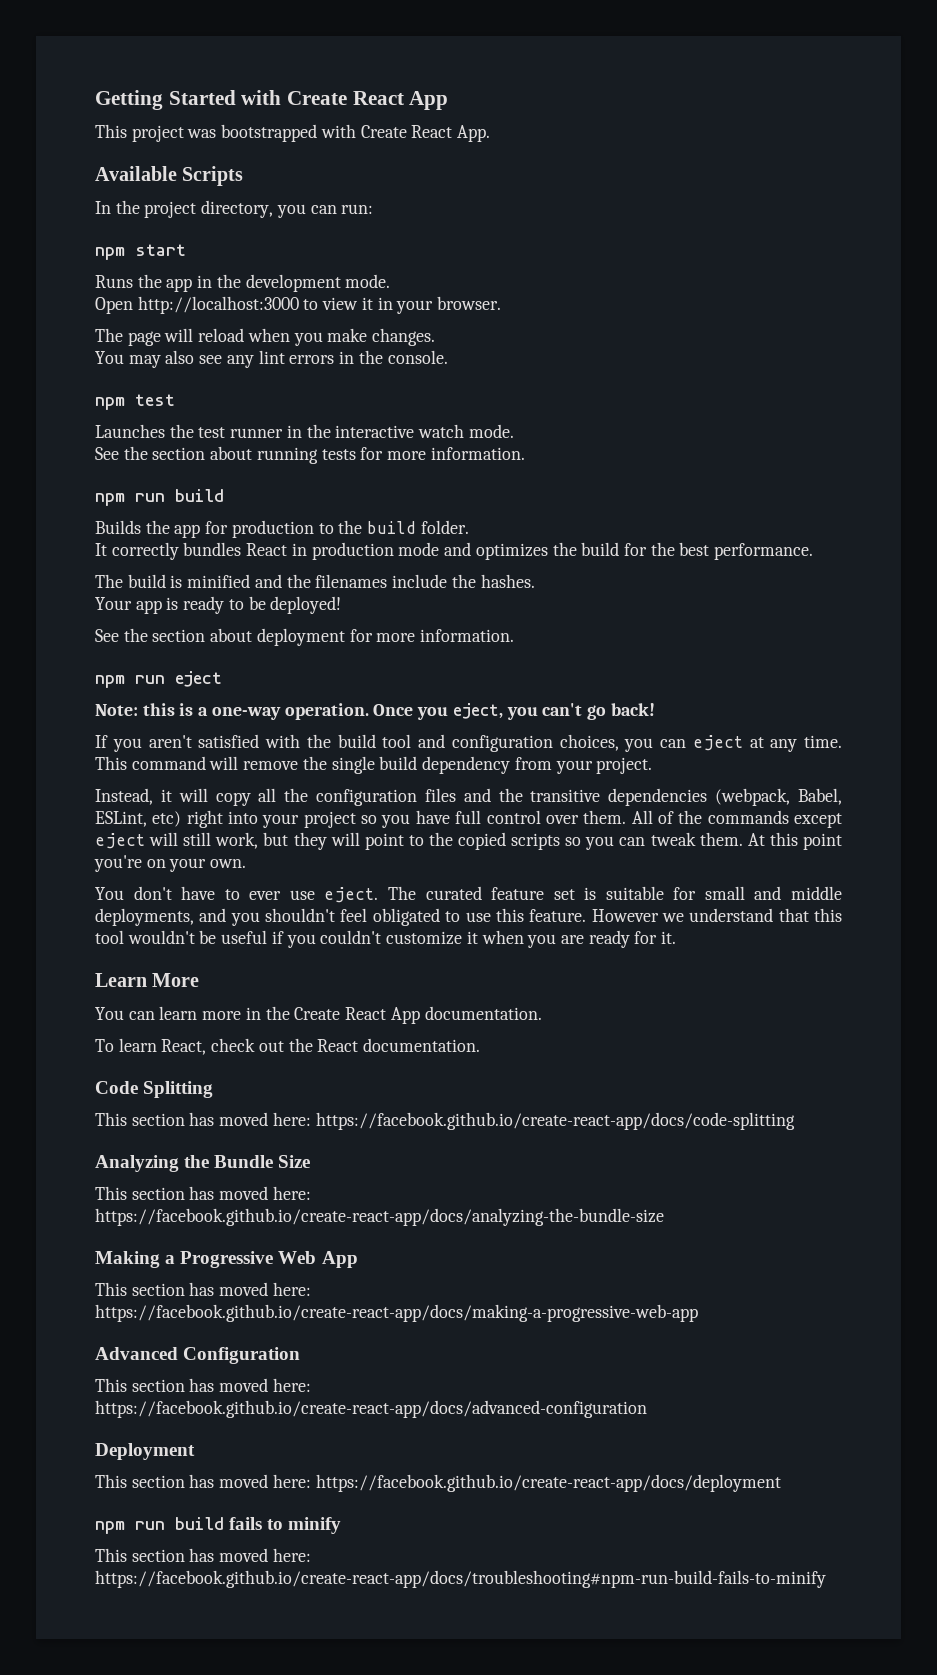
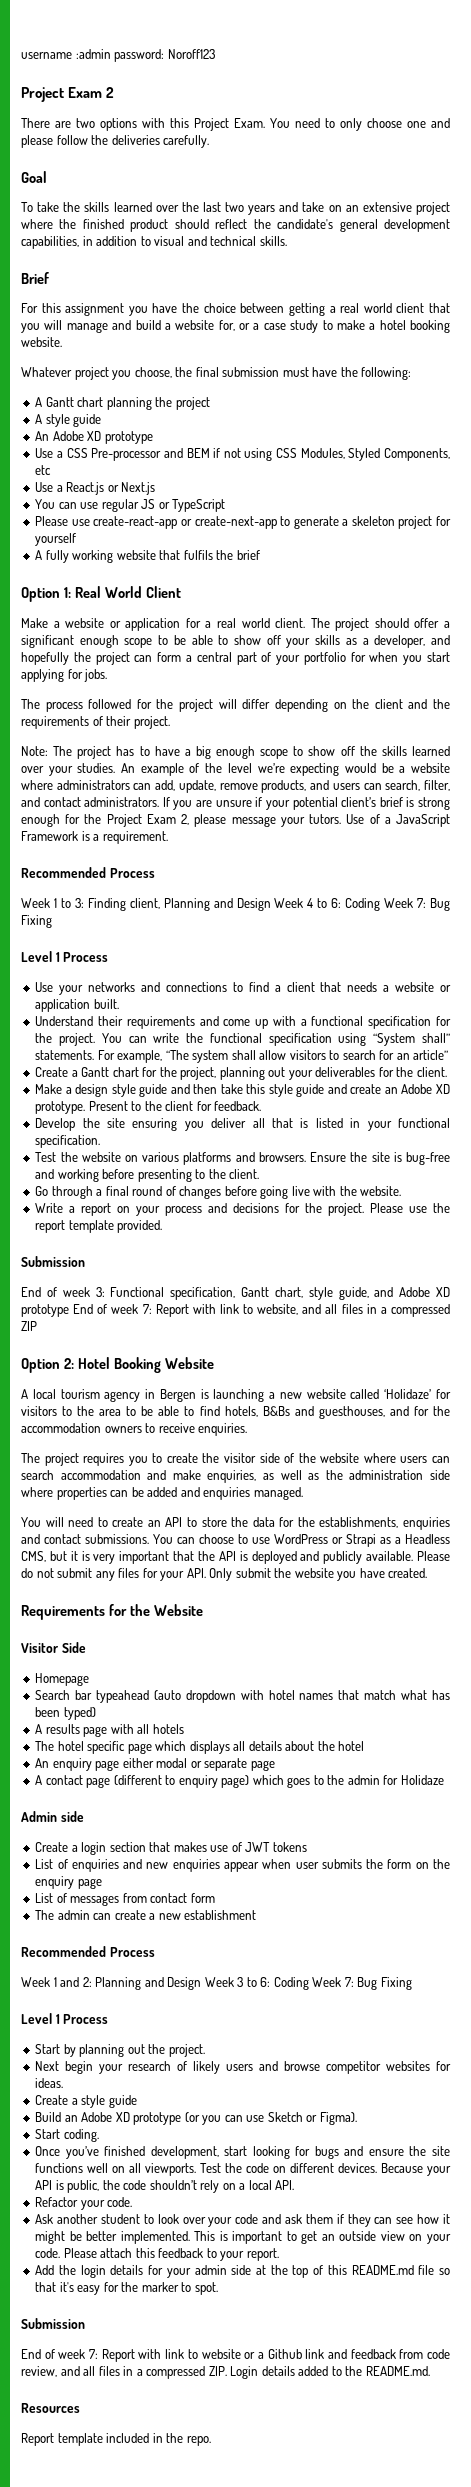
[95,90,449,110] [95,124,491,142] [95,166,244,186] [95,200,374,218] [95,244,186,260] [95,274,391,292] [95,296,502,314] [95,328,436,346] [95,350,448,368] [95,394,175,410] [95,424,514,438] [95,446,525,464] [95,489,224,506] [95,520,469,538] [95,542,814,560] [95,574,535,588] [95,596,342,614] [95,628,515,646] [95,671,222,688] [95,703,655,720] [95,734,842,752] [95,756,653,774] [95,788,842,806] [95,810,843,828] [95,832,842,850] [94,855,247,872] [95,886,842,903] [95,908,842,926] [95,930,677,948] [95,973,200,987] [95,1006,542,1024] [95,1038,481,1055] [95,1081,214,1098] [95,1112,795,1130] [95,1155,311,1172] [95,1186,311,1200] [95,1208,664,1226] [95,1251,358,1268] [95,1282,311,1296] [95,1304,698,1322] [95,1347,301,1364] [95,1378,311,1392] [95,1400,647,1418] [95,1443,195,1460] [95,1474,781,1492] [95,1517,342,1534] [95,1548,311,1562] [95,1570,826,1588] Getting Started with Create React App // This project was bootstrapped with Create React App. // Available Scripts // In the project directory, you can run: // npm start // Runs the app in the development mode. // Open http://localhost:3000 to view it in your browser. // The page will reload when you make changes. // You may also see any lint errors in the console. // npm test // Launches the test runner in the interactive watch mode. // See the section about running tests for more information. // npm run build // Builds the app for production to the build folder. // It correctly bundles React in production mode and optimizes the build for the best performance. // The build is minified and the filenames include the hashes. // Your app is ready to be deployed! // See the section about deployment for more information. // npm run eject // Note: this is a one-way operation. Once you eject, you can't go back! // If you aren't satisfied with the build tool and configuration choices, you can eject at any time. This command will remove the single build dependency from your project. // Instead, it will copy all the configuration files and the transitive dependencies (webpack, Babel, ESLint, etc) right into your project so you have full control over them. All of the commands except eject will still work, but they will point to the copied scripts so you can tweak them. At this point you're on your own. // You don't have to ever use eject. The curated feature set is suitable for small and middle deployments, and you shouldn't feel obligated to use this feature. However we understand that this tool wouldn't be useful if you couldn't customize it when you are ready for it. // Learn More // You can learn more in the Create React App documentation. // To learn React, check out the React documentation. // Code Splitting // This section has moved here: https://facebook.github.io/create-react-app/docs/code-splitting // Analyzing the Bundle Size // This section has moved here: https://facebook.github.io/create-react-app/docs/analyzing-the-bundle-size // Making a Progressive Web App // This section has moved here: https://facebook.github.io/create-react-app/docs/making-a-progressive-web-app // Advanced Configuration // This section has moved here: https://facebook.github.io/create-react-app/docs/advanced-configuration // Deployment // This section has moved here: https://facebook.github.io/create-react-app/docs/deployment // npm run build fails to minify // This section has moved here: https://facebook.github.io/create-react-app/docs/troubleshooting#npm-run-build-fails-to-minify -> [21,49,215,62] [21,87,115,102] [21,118,450,131] [21,135,210,148] [21,171,47,183] [21,202,450,215] [21,219,451,232] [21,236,287,249] [21,272,49,284] [21,303,451,316] [21,320,450,333] [21,337,62,347] [21,367,412,380] [35,397,210,410] [35,414,102,427] [35,431,153,444] [35,448,450,461] [35,465,52,475] [35,482,156,495] [35,499,226,512] [35,516,451,529] [35,533,77,546] [35,550,260,563] [21,586,181,602] [21,618,450,631] [21,635,451,648] [21,652,450,665] [21,669,108,682] [21,699,451,712] [21,716,170,729] [21,746,450,759] [21,763,450,776] [21,780,451,793] [21,797,451,810] [21,814,450,827] [21,831,168,844] [21,867,155,878] [21,898,450,911] [21,915,52,928] [21,951,109,962] [35,982,451,995] [35,999,119,1012] [35,1016,451,1029] [35,1033,450,1046] [35,1050,449,1063] [35,1067,447,1080] [35,1084,450,1097] [35,1101,262,1114] [35,1118,450,1131] [35,1135,101,1148] [35,1152,451,1165] [35,1169,260,1182] [35,1186,402,1199] [35,1203,450,1216] [35,1220,163,1233] [21,1256,85,1267] [21,1287,451,1300] [21,1304,450,1317] [21,1321,37,1331] [21,1357,214,1373] [21,1389,452,1402] [21,1406,450,1419] [21,1423,248,1436] [21,1453,450,1466] [21,1470,451,1483] [21,1487,303,1500] [21,1517,451,1530] [21,1534,450,1547] [21,1551,450,1564] [21,1568,428,1581] [21,1604,203,1620] [21,1642,86,1653] [35,1673,90,1686] [35,1690,450,1703] [35,1707,96,1720] [35,1724,184,1737] [35,1741,365,1754] [35,1758,275,1771] [35,1775,444,1788] [21,1811,84,1822] [35,1842,307,1855] [35,1859,451,1872] [35,1876,102,1889] [35,1893,215,1906] [35,1910,257,1920] [21,1946,155,1957] [21,1977,412,1990] [21,2013,109,2024] [35,2044,205,2057] [35,2061,452,2074] [35,2078,64,2088] [35,2095,137,2108] [35,2112,357,2125] [35,2129,99,2142] [35,2146,450,2159] [35,2163,452,2176] [35,2180,295,2193] [35,2197,133,2210] [35,2214,450,2227] [35,2231,452,2244] [35,2248,279,2261] [35,2265,450,2278] [35,2282,218,2295] [21,2318,85,2329] [21,2349,450,2362] [21,2366,430,2379] [21,2403,80,2413] [21,2433,211,2446] username :admin password: Noroff123 // Project Exam 2 // There are two options with this Project Exam. You need to only choose one and please follow the deliveries carefully. // Goal // To take the skills learned over the last two years and take on an extensive project where the finished product should reflect the candidate's general development capabilities, in addition to visual and technical skills. // Brief // For this assignment you have the choice between getting a real world client that you will manage and build a website for, or a case study to make a hotel booking website. // Whatever project you choose, the final submission must have the following: // A Gantt chart planning the project // A style guide // An Adobe XD prototype // Use a CSS Pre-processor and BEM if not using CSS Modules, Styled Components, etc // Use a React.js or Next.js // You can use regular JS or TypeScript // Please use create-react-app or create-next-app to generate a skeleton project for yourself // A fully working website that fulfils the brief // Option 1: Real World Client // Make a website or application for a real world client. The project should offer a significant enough scope to be able to show off your skills as a developer, and hopefully the project can form a central part of your portfolio for when you start applying for jobs. // The process followed for the project will differ depending on the client and the requirements of their project. // Note: The project has to have a big enough scope to show off the skills learned over your studies. An example of the level we’re expecting would be a website where administrators can add, update, remove products, and users can search, filter, and contact administrators. If you are unsure if your potential client’s brief is strong enough for the Project Exam 2, please message your tutors. Use of a JavaScript Framework is a requirement. // Recommended Process // Week 1 to 3: Finding client, Planning and Design Week 4 to 6: Coding Week 7: Bug Fixing // Level 1 Process // Use your networks and connections to find a client that needs a website or application built. // Understand their requirements and come up with a functional specification for the project. You can write the functional specification using “System shall” statements. For example, “The system shall allow visitors to search for an article” // Create a Gantt chart for the project, planning out your deliverables for the client. // Make a design style guide and then take this style guide and create an Adobe XD prototype. Present to the client for feedback. // Develop the site ensuring you deliver all that is listed in your functional specification. // Test the website on various platforms and browsers. Ensure the site is bug-free and working before presenting to the client. // Go through a final round of changes before going live with the website. // Write a report on your process and decisions for the project. Please use the report template provided. // Submission // End of week 3: Functional specification, Gantt chart, style guide, and Adobe XD prototype End of week 7: Report with link to website, and all files in a compressed ZIP // Option 2: Hotel Booking Website // A local tourism agency in Bergen is launching a new website called ‘Holidaze’ for visitors to the area to be able to find hotels, B&Bs and guesthouses, and for the accommodation owners to receive enquiries. // The project requires you to create the visitor side of the website where users can search accommodation and make enquiries, as well as the administration side where properties can be added and enquiries managed. // You will need to create an API to store the data for the establishments, enquiries and contact submissions. You can choose to use WordPress or Strapi as a Headless CMS, but it is very important that the API is deployed and publicly available. Please do not submit any files for your API. Only submit the website you have created. // Requirements for the Website // Visitor Side // Homepage // Search bar typeahead (auto dropdown with hotel names that match what has been typed) // A results page with all hotels // The hotel specific page which displays all details about the hotel // An enquiry page either modal or separate page // A contact page (different to enquiry page) which goes to the admin for Holidaze // Admin side // Create a login section that makes use of JWT tokens // List of enquiries and new enquiries appear when user submits the form on the enquiry page // List of messages from contact form // The admin can create a new establishment // Recommended Process // Week 1 and 2: Planning and Design Week 3 to 6: Coding Week 7: Bug Fixing // Level 1 Process // Start by planning out the project. // Next begin your research of likely users and browse competitor websites for ideas. // Create a style guide // Build an Adobe XD prototype (or you can use Sketch or Figma). // Start coding. // Once you’ve finished development, start looking for bugs and ensure the site functions well on all viewports. Test the code on different devices. Because your API is public, the code shouldn’t rely on a local API. // Refactor your code. // Ask another student to look over your code and ask them if they can see how it might be better implemented. This is important to get an outside view on your code. Please attach this feedback to your report. // Add the login details for your admin side at the top of this README.md file so that it's easy for the marker to spot. // Submission // End of week 7: Report with link to website or a Github link and feedback from code review, and all files in a compressed ZIP. Login details added to the README.md. // Resources // Report template included in the repo.

